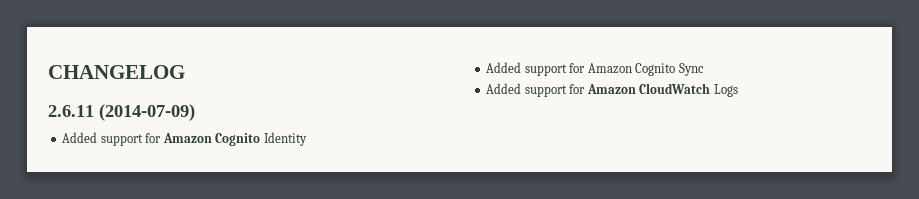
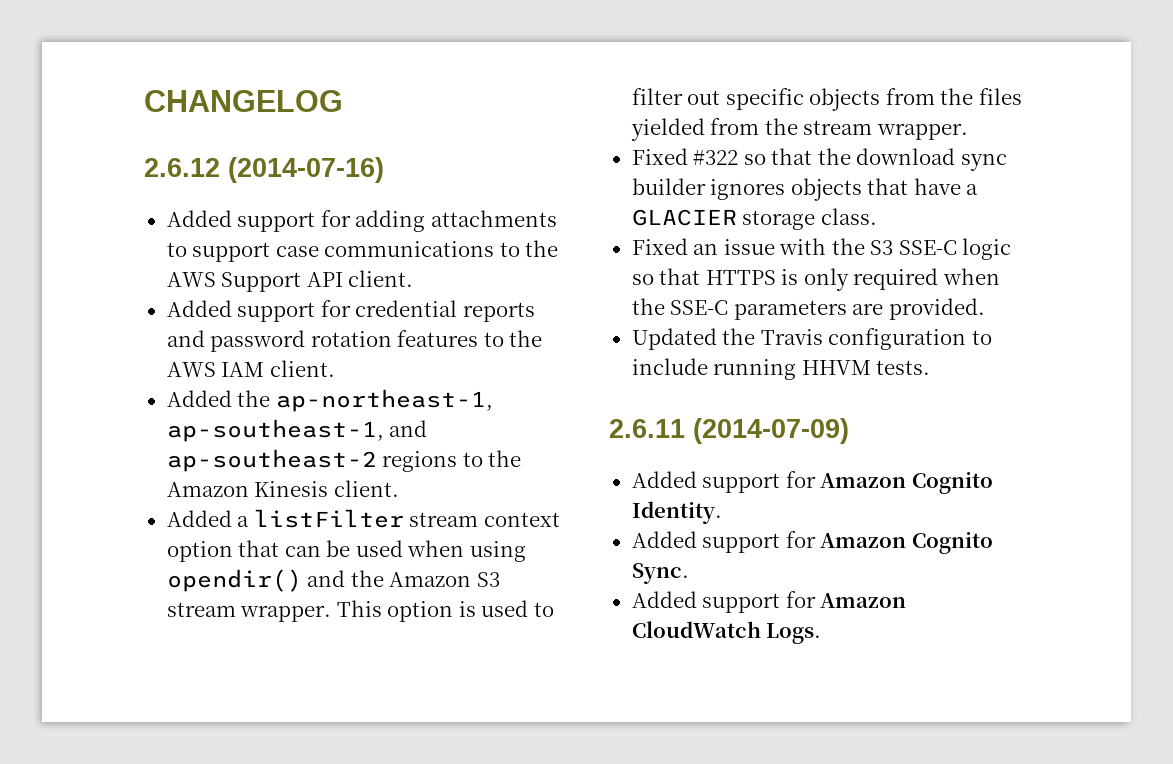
(185, 72) none -> [144,157,384,183] [166,210,557,232] [166,240,559,262] [166,270,414,292] [166,300,535,322] [166,330,543,352] [166,360,335,377] [166,389,493,412] [166,419,428,442] [166,449,522,472] [166,480,399,497] [166,509,560,528] [166,540,526,562] [166,569,500,592] [166,600,554,622] [631,88,1022,111] [630,118,968,141] [631,148,1007,171] [631,178,979,201] [631,208,877,230] [631,238,1012,260] [631,268,1000,291] [631,298,985,320] [631,328,992,350] [631,358,931,380] // 2.6.12 (2014-07-16) // Added support for adding attachments to support case communications to the AWS Support API client. // Added support for credential reports and password rotation features to the AWS IAM client. // Added the ap-northeast-1, ap-southeast-1, and ap-southeast-2 regions to the Amazon Kinesis client. // Added a listFilter stream context option that can be used when using opendir() and the Amazon S3 stream wrapper. This option is used to filter out specific objects from the files yielded from the stream wrapper. // Fixed #322 so that the download sync builder ignores objects that have a GLACIER storage class. // Fixed an issue with the S3 SSE-C logic so that HTTPS is only required when the SSE-C parameters are provided. // Updated the Travis configuration to include running HHVM tests.
[263,132,307,146] [486,62,704,76] Identity // Added support for Amazon Cognito Sync -> [631,501,722,524] [631,531,993,554] [631,563,689,584] Identity. // Added support for Amazon Cognito Sync.
[713,84,738,97] Logs -> [766,623,822,644] Logs.

